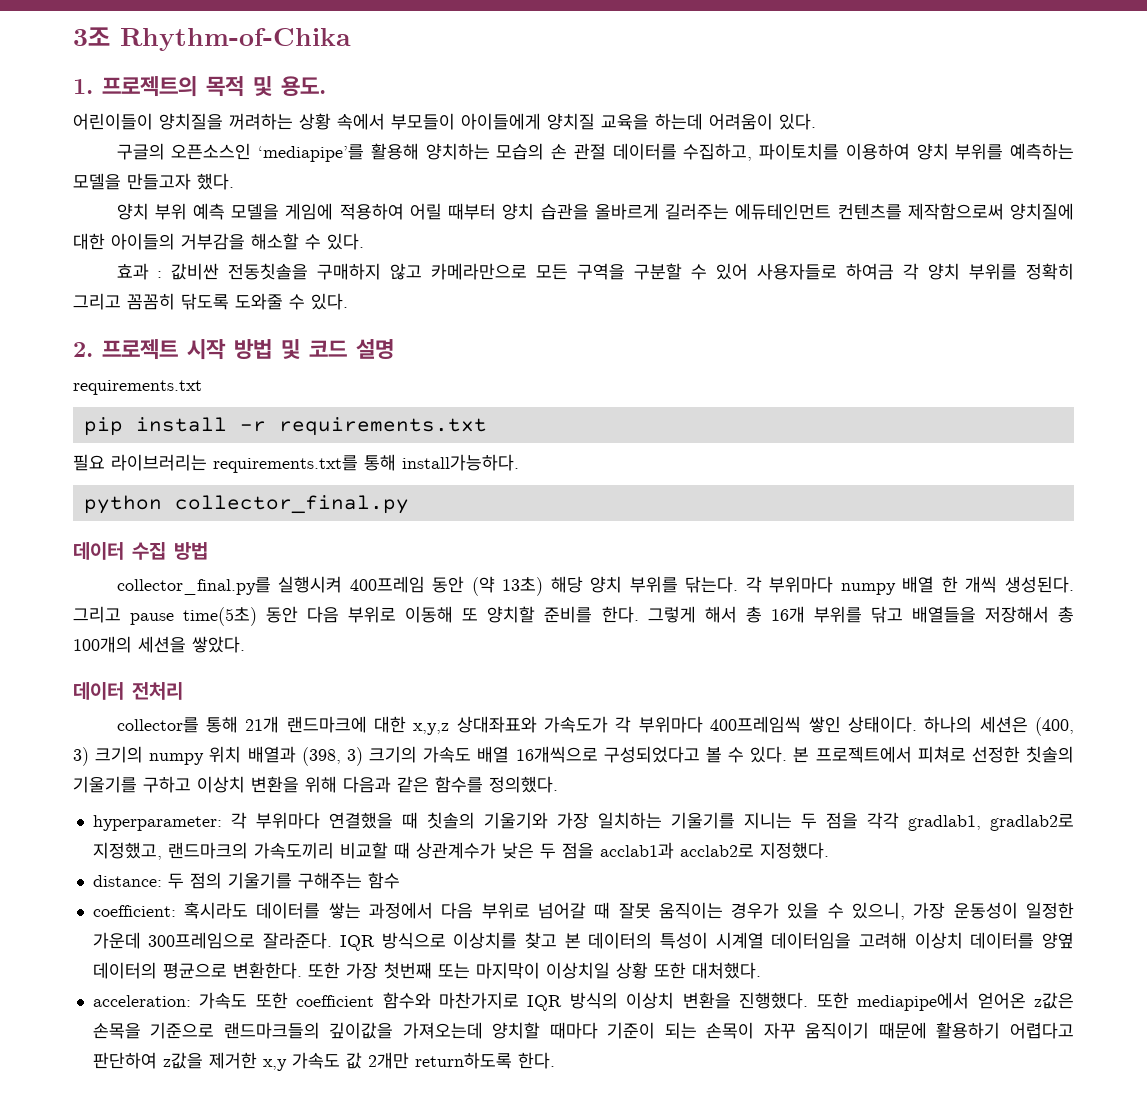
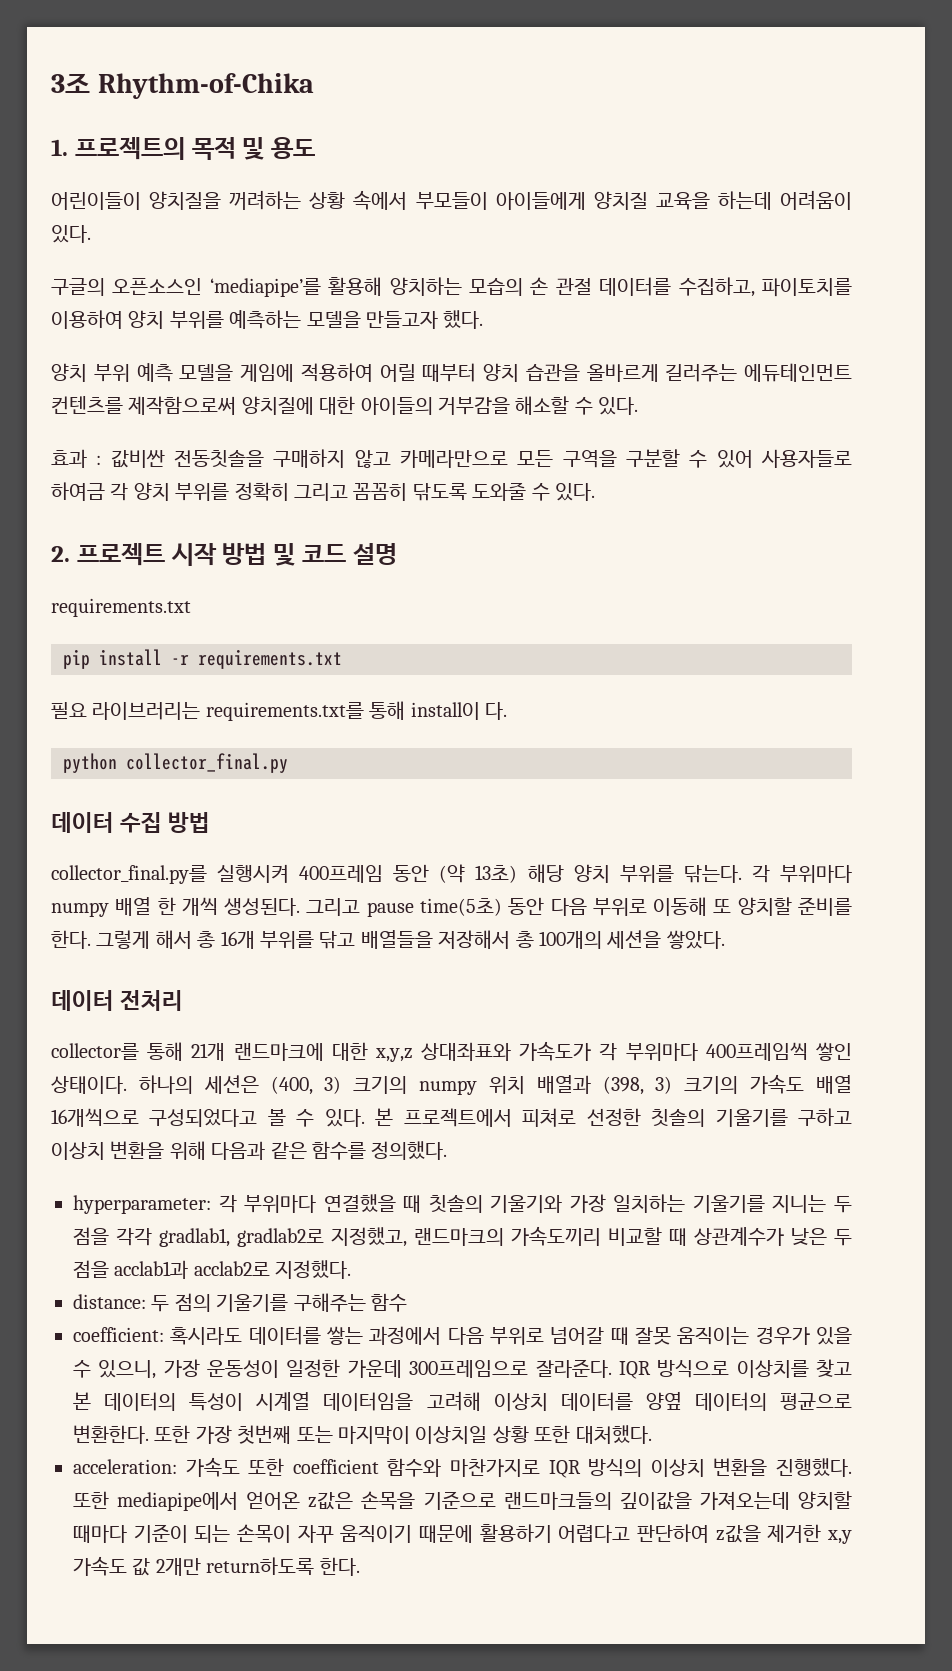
[281,76,326,96] 용도. -> [271,137,315,159] 용도
[402,454,519,471] install가능하다. -> [410,702,507,720] install이 다.

